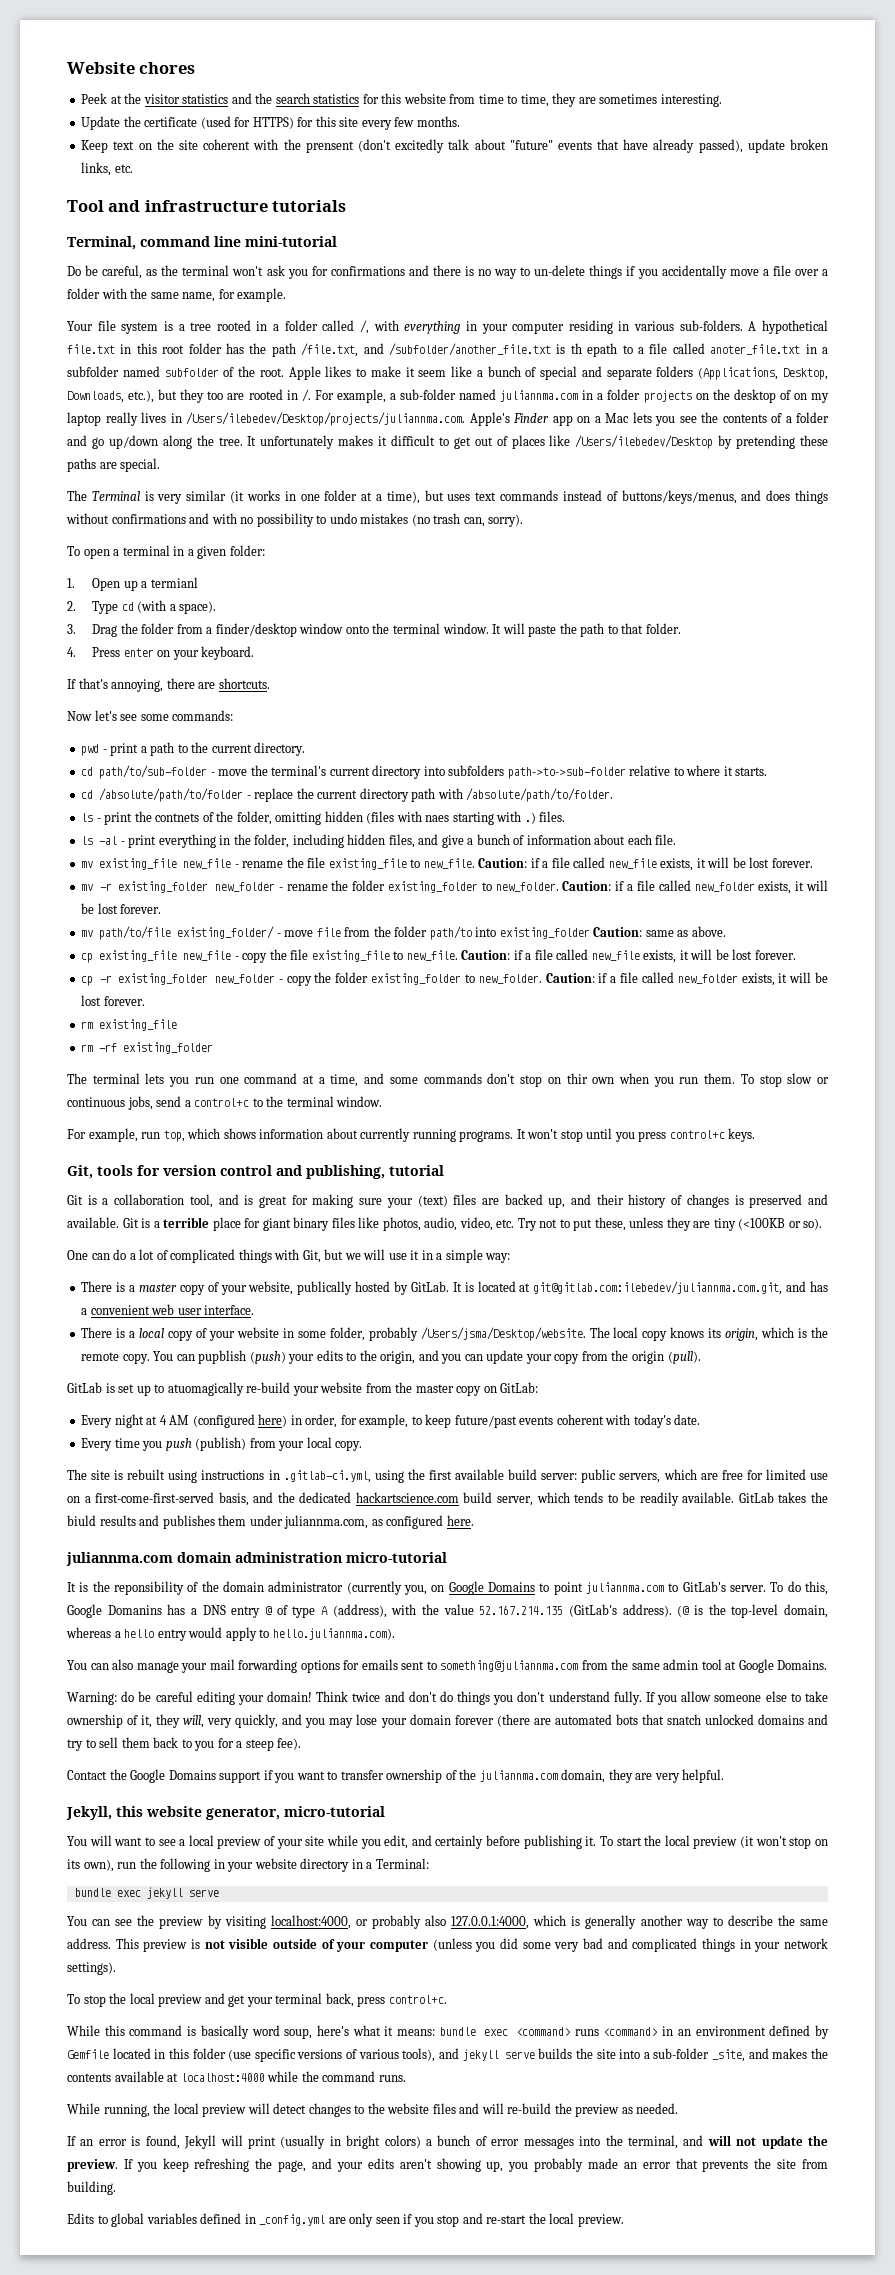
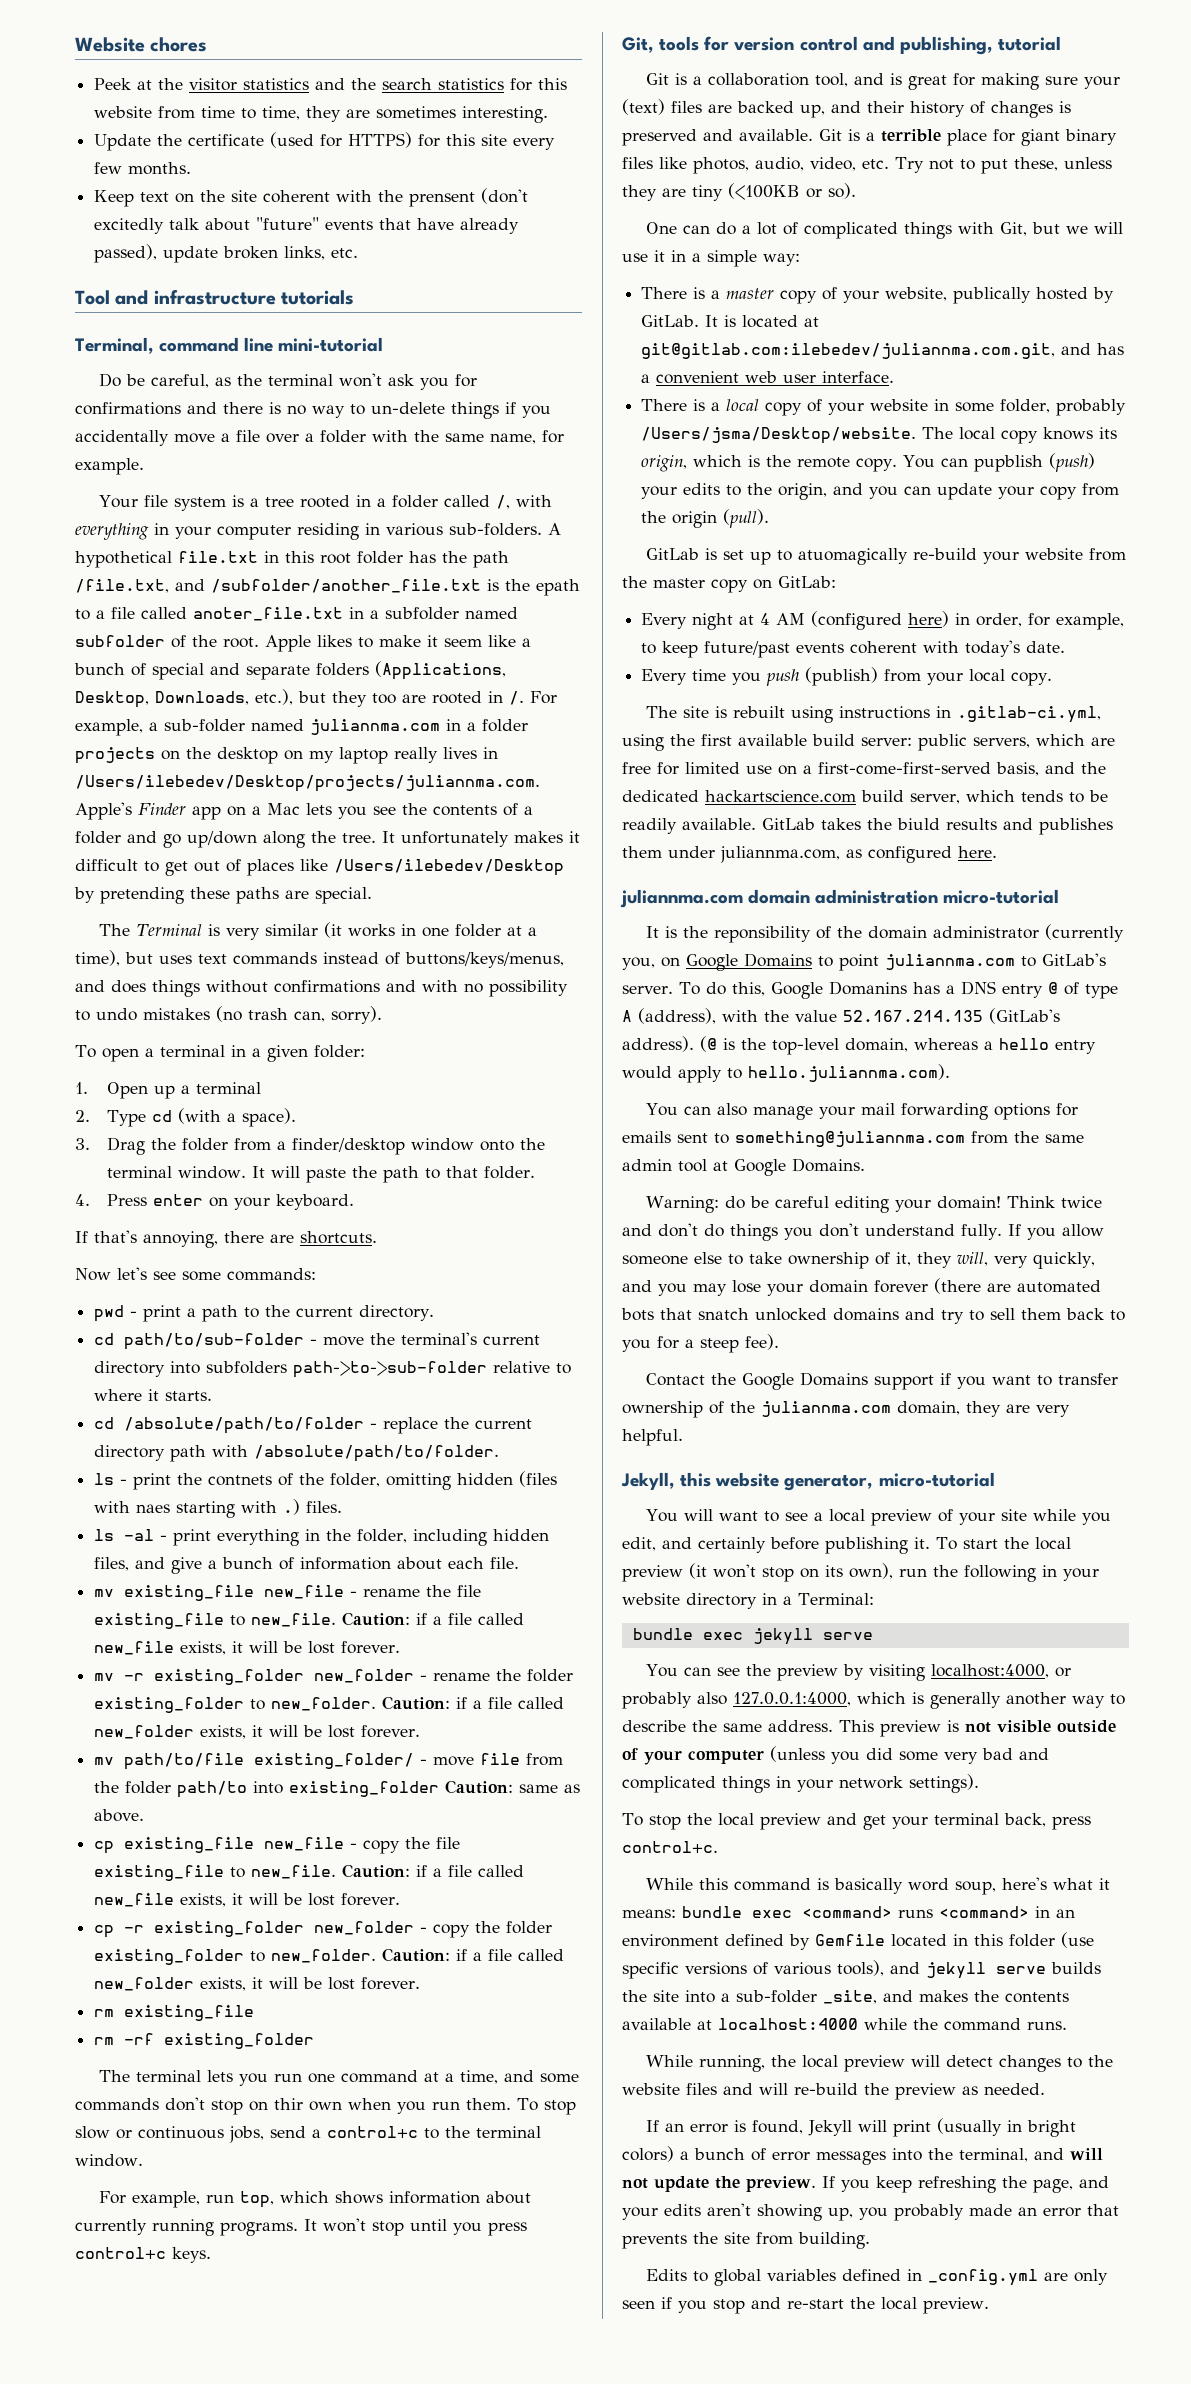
[570,343,582,354] th -> [505,579,530,591] the
[779,390,791,400] of -> (278, 755) none
[150,577,198,588] termianl -> [195,1082,261,1094] terminal

